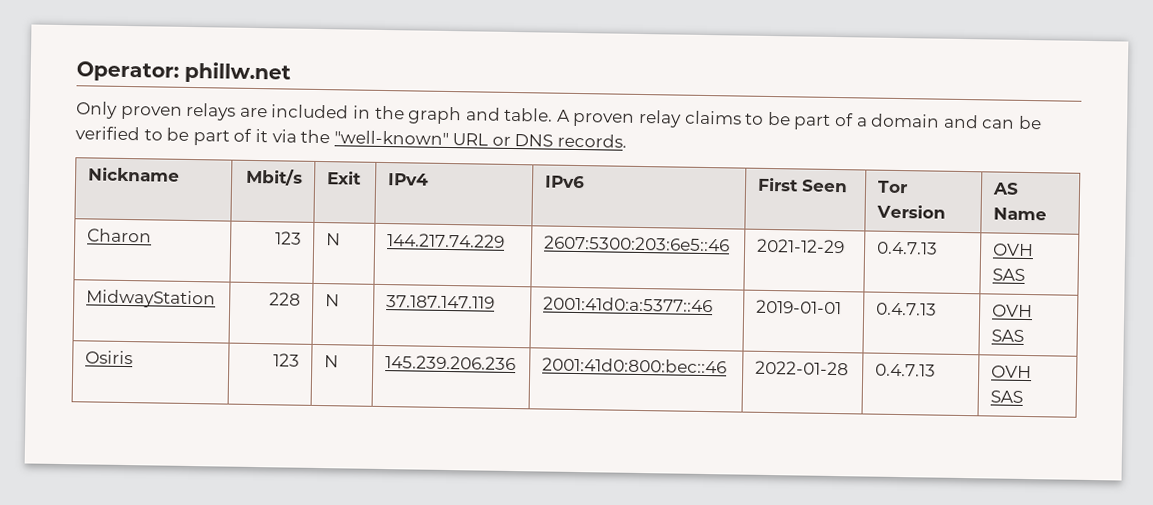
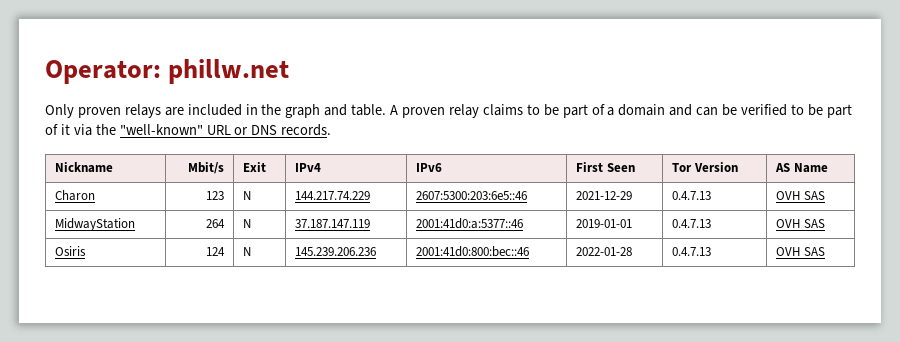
[268,292,301,306] 228 -> [205,219,225,228] 264
[272,353,300,367] 123 -> [205,247,225,256] 124

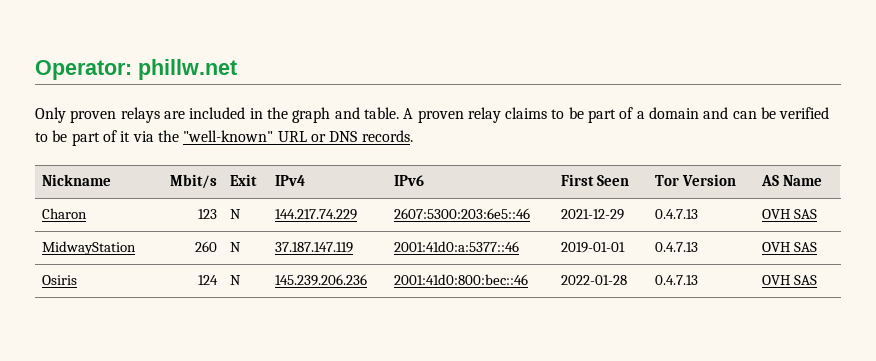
[205,219,225,228] 264 -> [195,241,218,252] 260

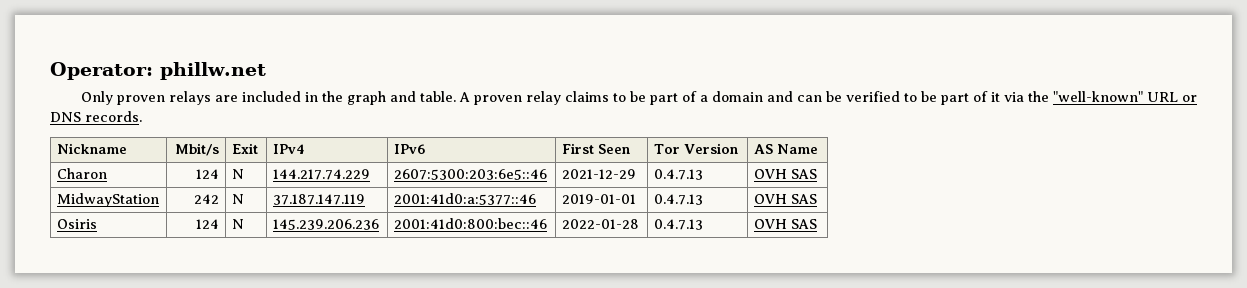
[198,209,218,219] 123 -> [196,169,220,179] 124
[195,241,218,252] 260 -> [194,194,220,204] 242

